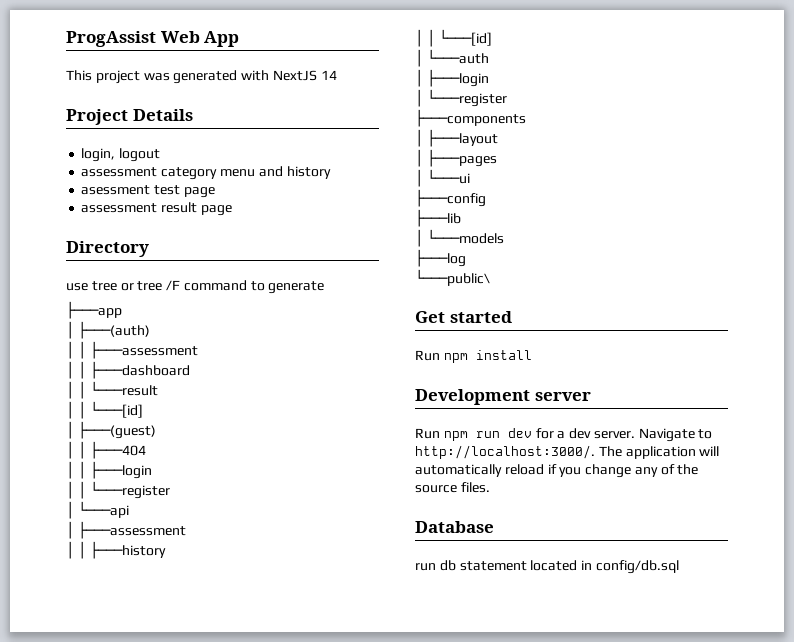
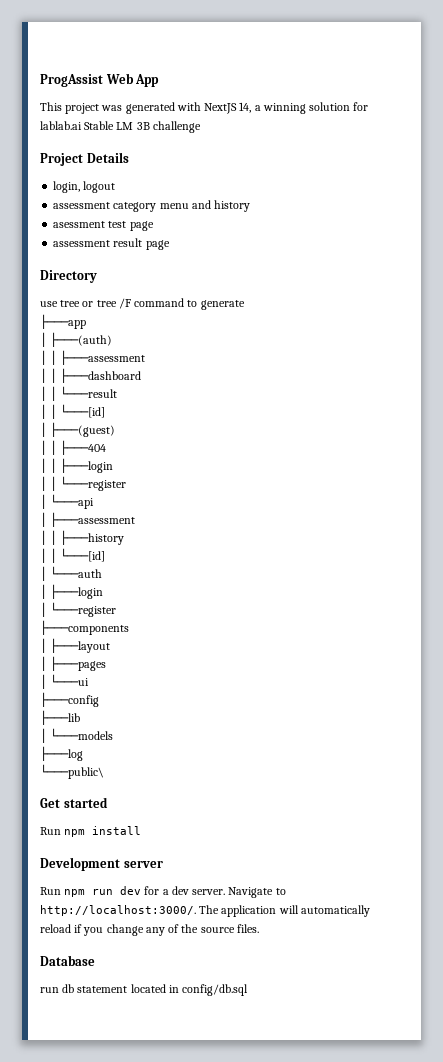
[320,70,337,80] 14 -> [239,102,369,114] [40,121,201,133] 14, a winning solution for lablab.ai Stable LM 3B challenge

